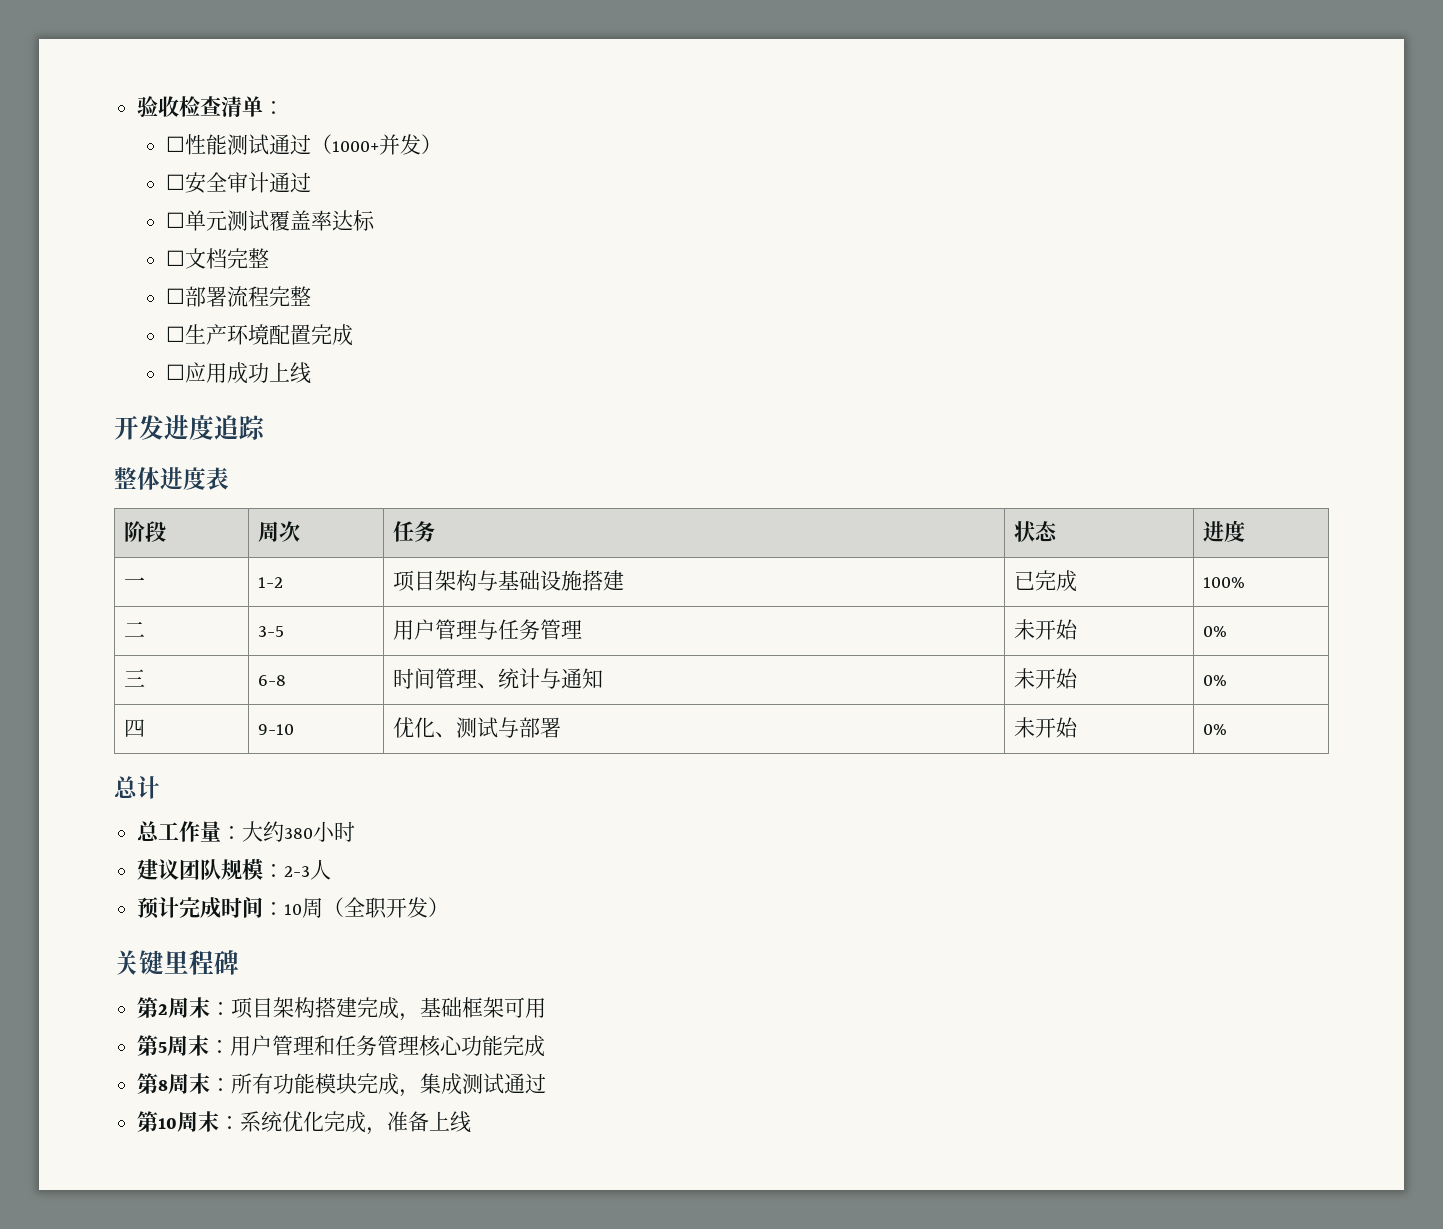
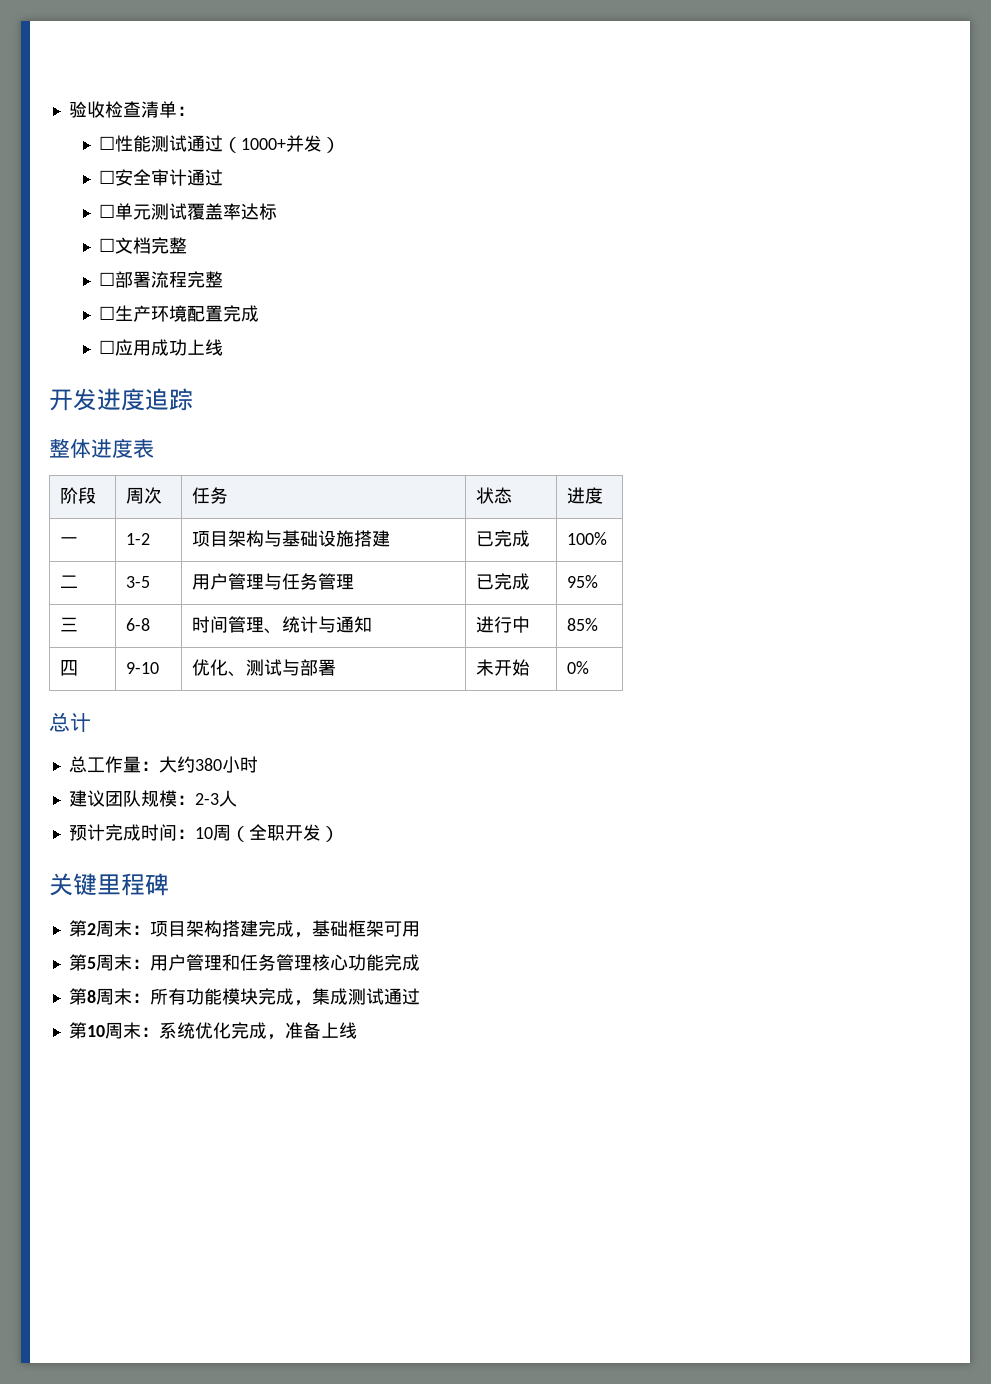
[1014,619,1079,640] [1203,626,1228,637] 未开始 | 0% -> [476,573,531,590] [567,575,599,588] 已完成 | 95%
[1014,668,1079,689] [1203,675,1228,686] 未开始 | 0% -> [476,616,531,633] [567,618,599,631] 进行中 | 85%

